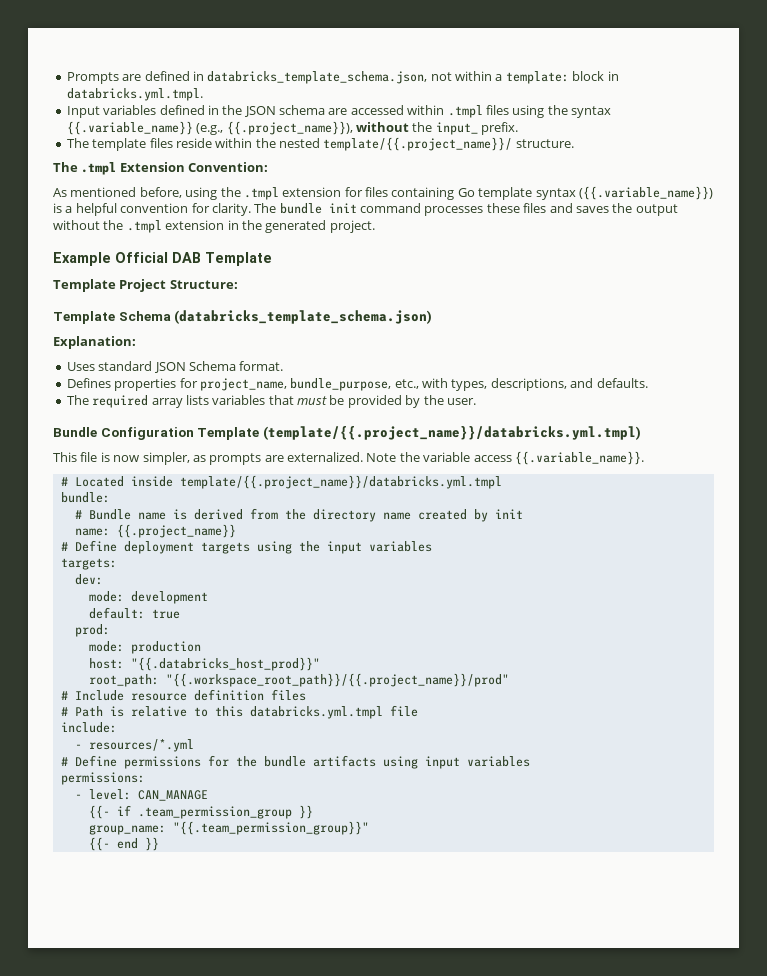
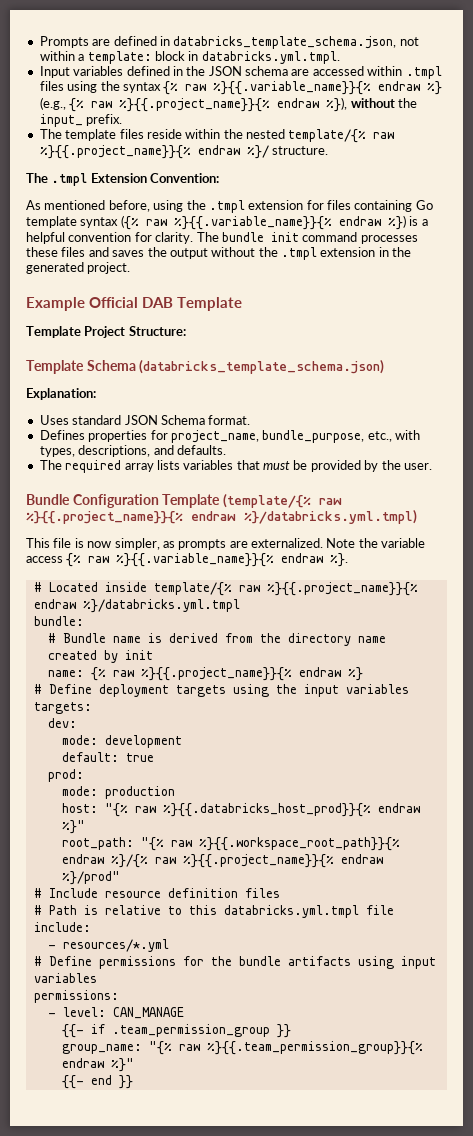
[66,121,353,135] {{.variable_name}} (e.g., {{.project_name}}), -> [163,81,443,95] [39,97,348,112] {% raw %}{{.variable_name}}{% endraw %} (e.g., {% raw %}{{.project_name}}{% endraw %}),
[323,137,513,151] template/{{.project_name}}/ -> [288,129,395,143] [39,145,269,159] template/{% raw %}{{.project_name}}{% endraw %}/
[578,186,713,200] ({{.variable_name}}) -> [120,215,406,230] ({% raw %}{{.variable_name}}{% endraw %})
[262,426,641,440] (template/{{.project_name}}/databricks.yml.tmpl) -> [222,494,342,508] [26,510,417,524] (template/{% raw %}{{.project_name}}{% endraw %}/databricks.yml.tmpl)
[514,451,644,465] [60,475,502,489] {{.variable_name}}. // # Located inside template/{{.project_name}}/databricks.yml.tmpl -> [66,553,349,567] [33,582,418,596] [33,599,240,613] {% raw %}{{.variable_name}}{% endraw %}. // # Located inside template/{% raw %}{{.project_name}}{% endraw %}/databricks.yml.tmpl
[116,524,236,538] {{.project_name}} -> [90,667,363,681] {% raw %}{{.project_name}}{% endraw %}
[130,657,320,671] [88,673,509,687] "{{.databricks_host_prod}}" // root_path: "{{.workspace_root_path}}/{{.project_name}}/prod" -> [104,803,420,817] [61,820,85,834] [61,837,400,851] [61,854,383,868] [61,871,120,885] "{% raw %}{{.databricks_host_prod}}{% endraw %}" // root_path: "{% raw %}{{.workspace_root_path}}{% endraw %}/{% raw %}{{.project_name}}{% endraw %}/prod"
[172,821,369,835] "{{.team_permission_group}}" -> [148,1041,423,1055] [61,1058,134,1072] "{% raw %}{{.team_permission_group}}{% endraw %}"

